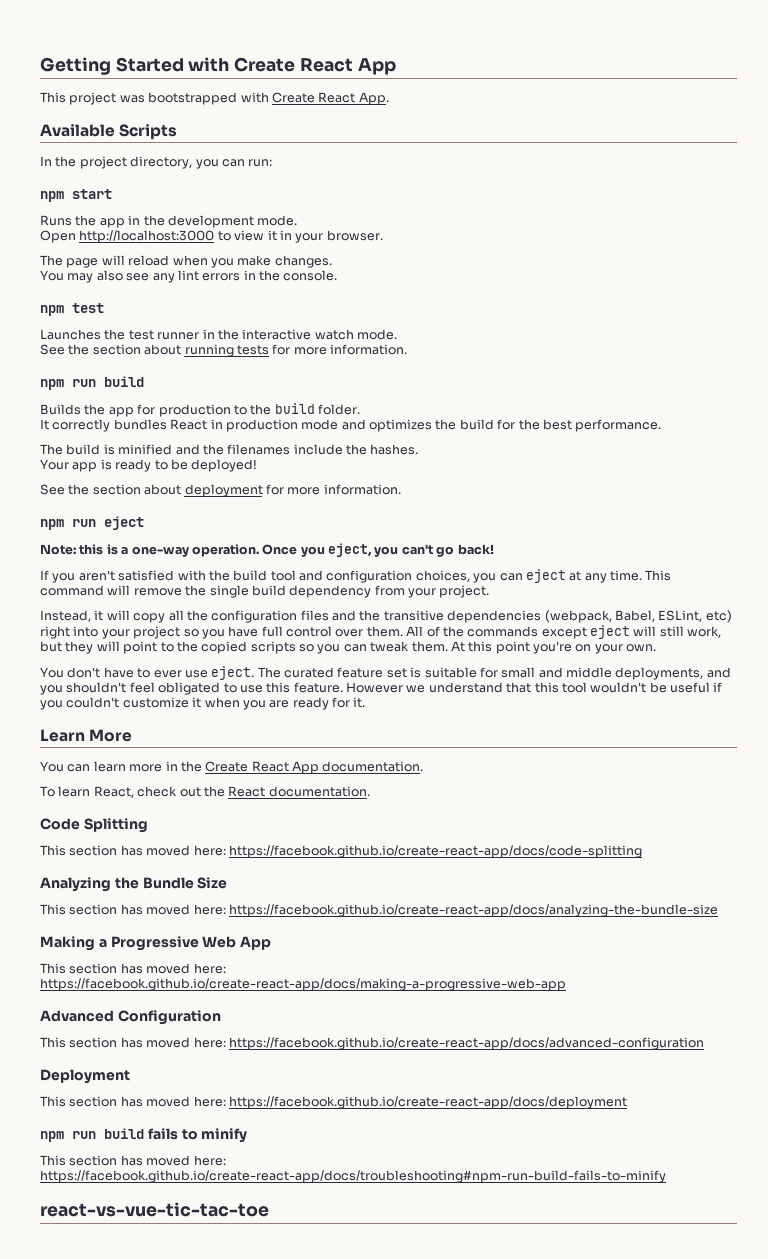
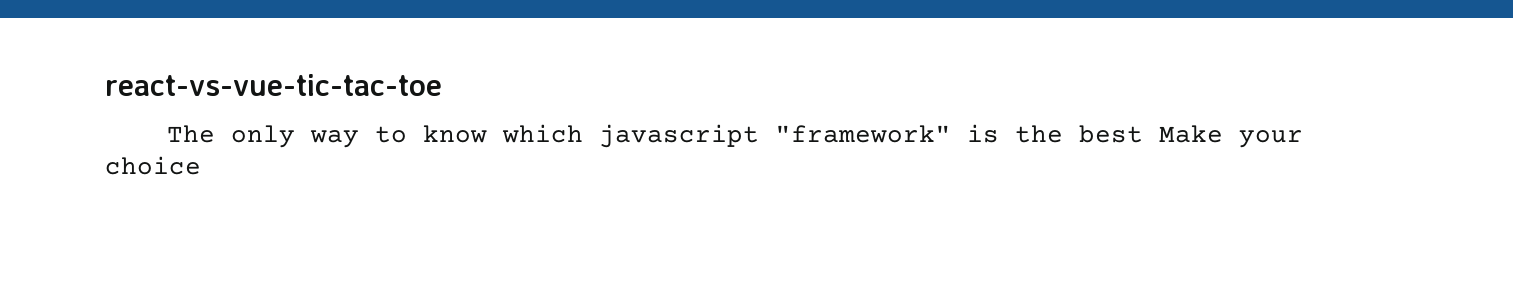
[40,57,396,75] [40,92,389,105] [40,124,178,140] [40,156,273,169] [40,189,112,202] [40,215,298,228] [40,230,383,243] [40,255,332,268] [40,270,338,283] [40,303,104,316] [40,329,397,340] [40,344,407,357] [40,376,144,390] [40,403,360,417] [40,419,662,432] [40,444,419,455] [40,459,258,472] [40,484,401,497] [40,516,144,530] [40,543,494,557] [40,569,672,583] [40,585,490,598] [40,610,732,623] [40,625,722,639] [40,641,657,654] [40,666,731,680] [40,682,723,695] [40,697,366,710] [40,729,133,742] [40,761,424,774] [40,786,370,798] [40,818,148,833] [40,845,642,858] [40,877,228,892] [40,904,718,917] [40,936,272,951] [40,963,226,974] [40,978,566,991] [40,1010,221,1025] [40,1037,704,1050] [40,1069,130,1084] [40,1096,627,1109] [40,1128,248,1143] [40,1155,226,1166] [40,1170,666,1183] [40,1202,269,1217] Getting Started with Create React App // This project was bootstrapped with Create React App. // Available Scripts // In the project directory, you can run: // npm start // Runs the app in the development mode. // Open http://localhost:3000 to view it in your browser. // The page will reload when you make changes. // You may also see any lint errors in the console. // npm test // Launches the test runner in the interactive watch mode. // See the section about running tests for more information. // npm run build // Builds the app for production to the build folder. // It correctly bundles React in production mode and optimizes the build for the best performance. // The build is minified and the filenames include the hashes. // Your app is ready to be deployed! // See the section about deployment for more information. // npm run eject // Note: this is a one-way operation. Once you eject, you can't go back! // If you aren't satisfied with the build tool and configuration choices, you can eject at any time. This command will remove the single build dependency from your project. // Instead, it will copy all the configuration files and the transitive dependencies (webpack, Babel, ESLint, etc) right into your project so you have full control over them. All of the commands except eject will still work, but they will point to the copied scripts so you can tweak them. At this point you're on your own. // You don't have to ever use eject. The curated feature set is suitable for small and middle deployments, and you shouldn't feel obligated to use this feature. However we understand that this tool wouldn't be useful if you couldn't customize it when you are ready for it. // Learn More // You can learn more in the Create React App documentation. // To learn React, check out the React documentation. // Code Splitting // This section has moved here: https://facebook.github.io/create-react-app/docs/code-splitting // Analyzing the Bundle Size // This section has moved here: https://facebook.github.io/create-react-app/docs/analyzing-the-bundle-size // Making a Progressive Web App // This section has moved here: https://facebook.github.io/create-react-app/docs/making-a-progressive-web-app // Advanced Configuration // This section has moved here: https://facebook.github.io/create-react-app/docs/advanced-configuration // Deployment // This section has moved here: https://facebook.github.io/create-react-app/docs/deployment // npm run build fails to minify // This section has moved here: https://facebook.github.io/create-react-app/docs/troubleshooting#npm-run-build-fails-to-minify // react-vs-vue-tic-tac-toe -> [105,74,442,96] [166,124,1303,148] [105,156,201,175] react-vs-vue-tic-tac-toe // The only way to know which javascript "framework" is the best Make your choice

